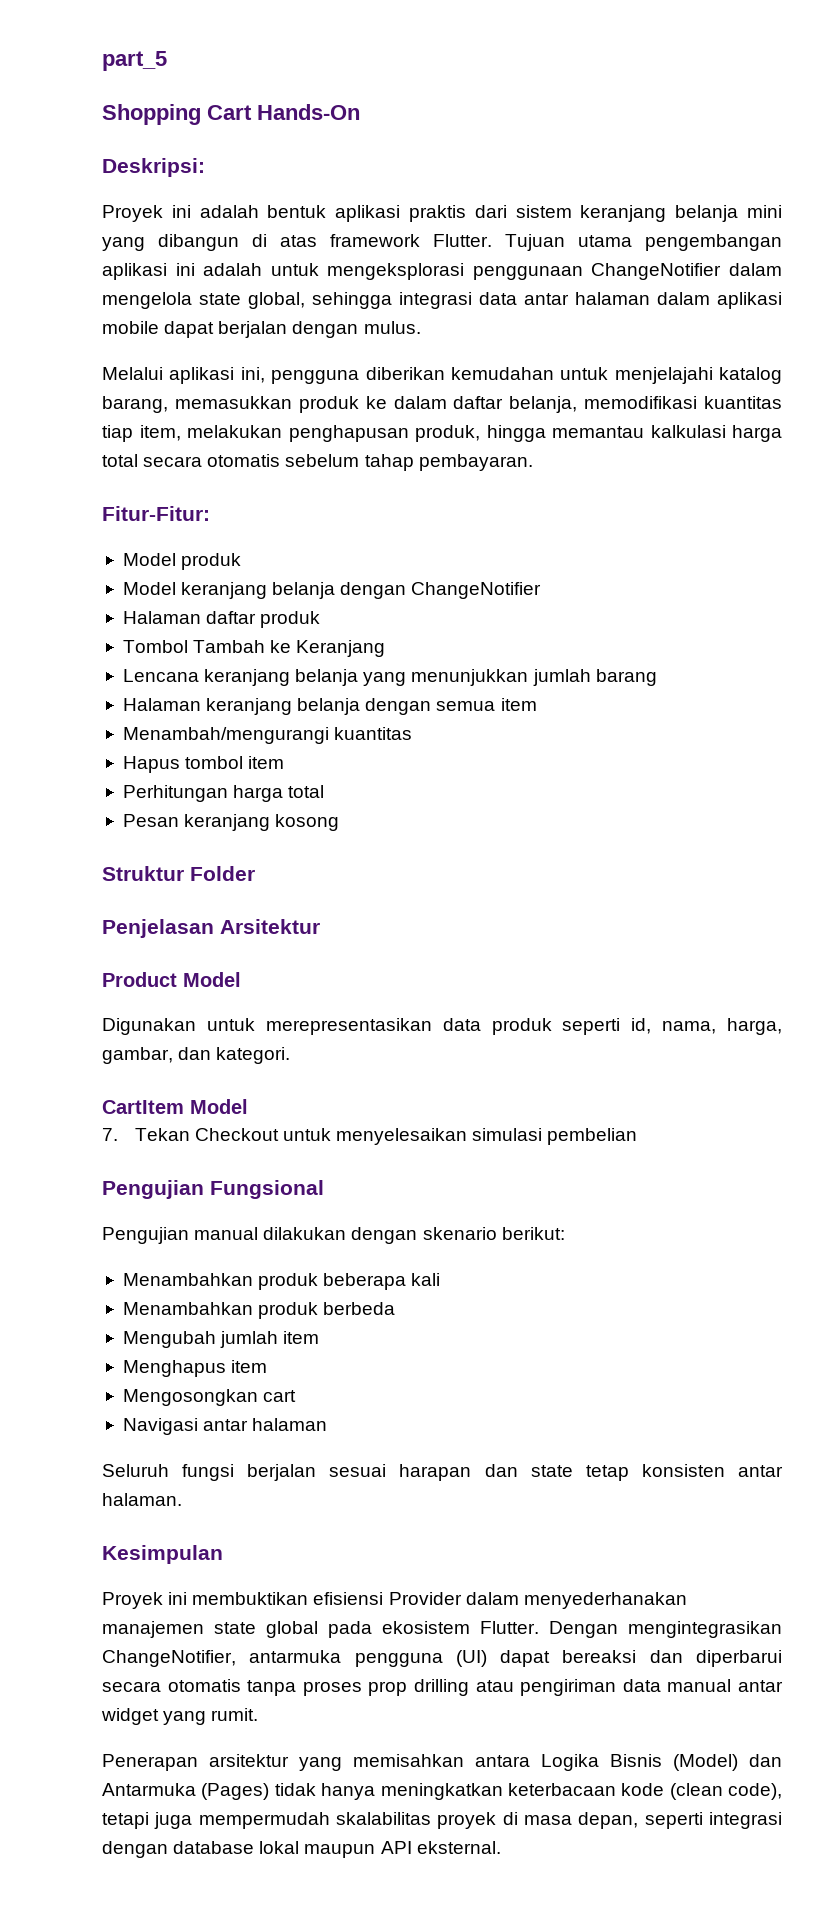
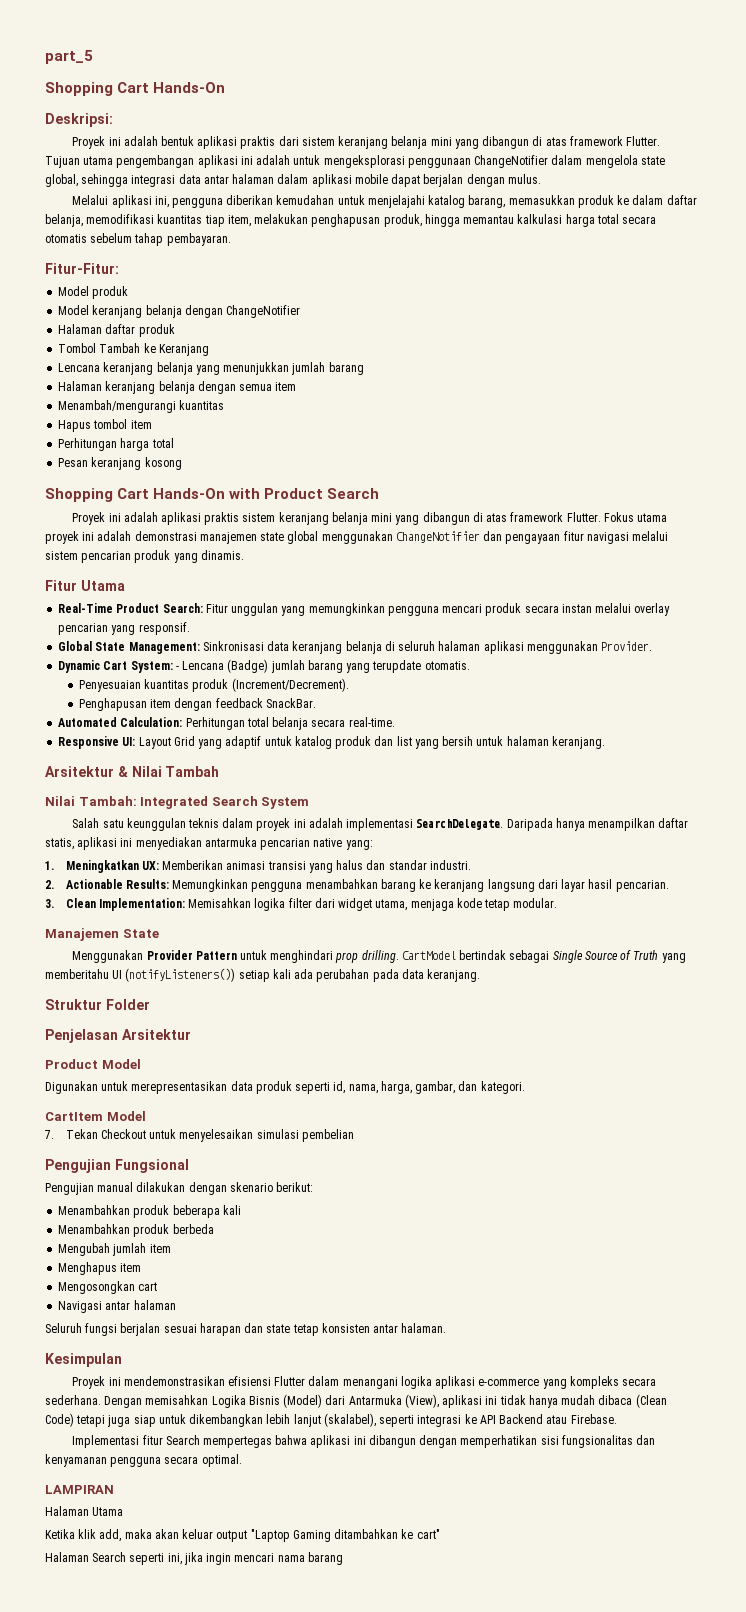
(340, 822) none -> [45,488,380,502] [72,512,668,525] [45,531,669,544] [45,550,244,563] [45,580,125,591] [58,603,671,616] [58,622,190,635] [58,641,653,654] [58,659,470,673] [78,678,349,692] [78,698,316,711] [58,717,395,730] [58,736,605,749] [45,766,220,777] [45,796,310,809] [72,818,689,831] [45,837,373,850] [45,860,471,873] [45,879,669,892] [45,898,558,911] [45,928,159,941] [72,950,686,963] [45,968,481,982] // Shopping Cart Hands-On with Product Search // Proyek ini adalah aplikasi praktis sistem keranjang belanja mini yang dibangun di atas framework Flutter. Fokus utama proyek ini adalah demonstrasi manajemen state global menggunakan ChangeNotifier dan pengayaan fitur navigasi melalui sistem pencarian produk yang dinamis. // Fitur Utama // Real-Time Product Search: Fitur unggulan yang memungkinkan pengguna mencari produk secara instan melalui overlay pencarian yang responsif. // Global State Management: Sinkronisasi data keranjang belanja di seluruh halaman aplikasi menggunakan Provider. // Dynamic Cart System: - Lencana (Badge) jumlah barang yang terupdate otomatis. // Penyesuaian kuantitas produk (Increment/Decrement). // Penghapusan item dengan feedback SnackBar. // Automated Calculation: Perhitungan total belanja secara real-time. // Responsive UI: Layout Grid yang adaptif untuk katalog produk dan list yang bersih untuk halaman keranjang. // Arsitektur & Nilai Tambah // Nilai Tambah: Integrated Search System // Salah satu keunggulan teknis dalam proyek ini adalah implementasi SearchDelegate. Daripada hanya menampilkan daftar statis, aplikasi ini menyediakan antarmuka pencarian native yang: // 1. Meningkatkan UX: Memberikan animasi transisi yang halus dan standar industri. // 2. Actionable Results: Memungkinkan pengguna menambahkan barang ke keranjang langsung dari layar hasil pencarian. // 3. Clean Implementation: Memisahkan logika filter dari widget utama, menjaga kode tetap modular. // Manajemen State // Menggunakan Provider Pattern untuk menghindari prop drilling. CartModel bertindak sebagai Single Source of Truth yang memberitahu UI (notifyListeners()) setiap kali ada perubahan pada data keranjang.
[192,1592,687,1609] [102,1621,782,1638] [102,1650,782,1667] [102,1679,784,1696] [101,1708,259,1725] [102,1754,782,1771] [102,1783,782,1800] [102,1812,782,1829] [102,1841,501,1858] membuktikan efisiensi Provider dalam menyederhanakan manajemen state global pada ekosistem Flutter. Dengan mengintegrasikan ChangeNotifier, antarmuka pengguna (UI) dapat bereaksi dan diperbarui secara otomatis tanpa proses prop drilling atau pengiriman data manual antar widget yang rumit. // Penerapan arsitektur yang memisahkan antara Logika Bisnis (Model) dan Antarmuka (Pages) tidak hanya meningkatkan keterbacaan kode (clean code), tetapi juga mempermudah skalabilitas proyek di masa depan, seperti integrasi dengan database lokal maupun API eksternal. -> [123,1376,657,1389] [45,1394,667,1408] [45,1413,617,1427] [72,1435,656,1448] [45,1454,242,1467] [45,1485,114,1494] [45,1506,124,1516] [45,1529,440,1542] [45,1552,343,1565] mendemonstrasikan efisiensi Flutter dalam menangani logika aplikasi e-commerce yang kompleks secara sederhana. Dengan memisahkan Logika Bisnis (Model) dari Antarmuka (View), aplikasi ini tidak hanya mudah dibaca (Clean Code) tetapi juga siap untuk dikembangkan lebih lanjut (skalabel), seperti integrasi ke API Backend atau Firebase. // Implementasi fitur Search mempertegas bahwa aplikasi ini dibangun dengan memperhatikan sisi fungsionalitas dan kenyamanan pengguna secara optimal. // LAMPIRAN // Halaman Utama // Ketika klik add, maka akan keluar output "Laptop Gaming ditambahkan ke cart" // Halaman Search seperti ini, jika ingin mencari nama barang

